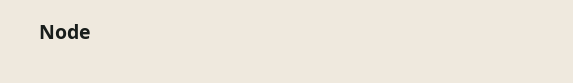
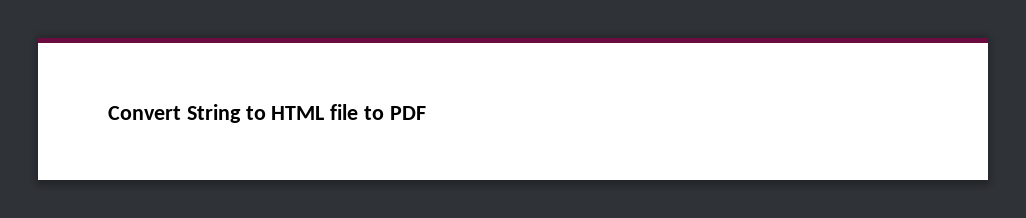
[39,24,91,39] Node -> [108,104,426,123] Convert String to HTML file to PDF

